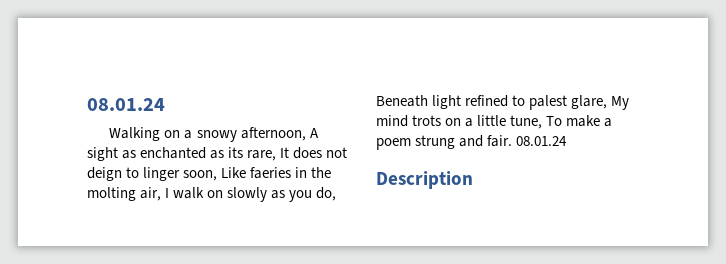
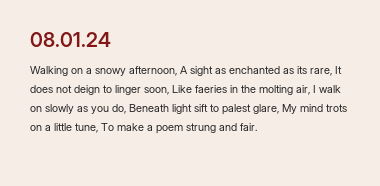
[465,95,509,107] refined -> [194,104,208,112] sift
[516,136,568,146] [376,171,473,189] 08.01.24 // Description -> (257, 127) none

